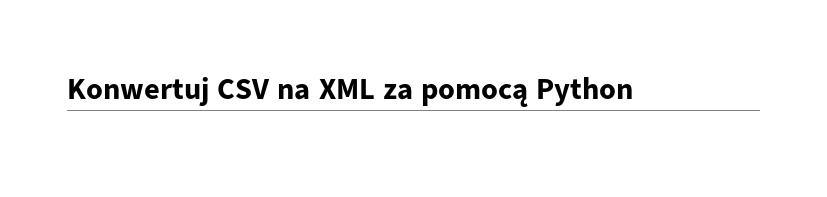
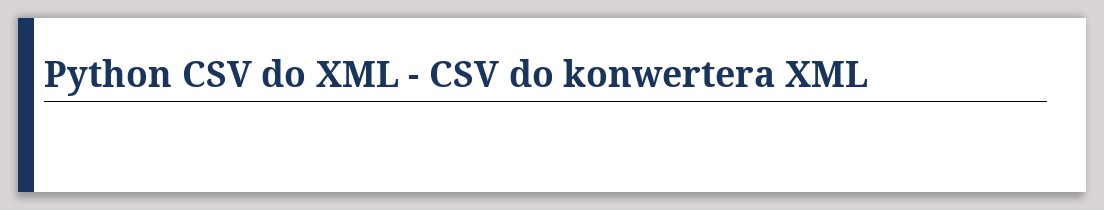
[67,77,634,108] Konwertuj CSV na XML za pomocą Python -> [44,59,868,96] Python CSV do XML - CSV do konwertera XML

